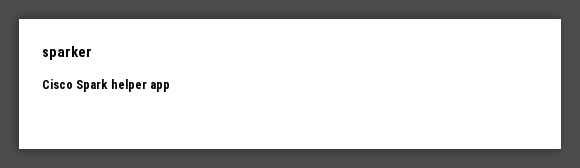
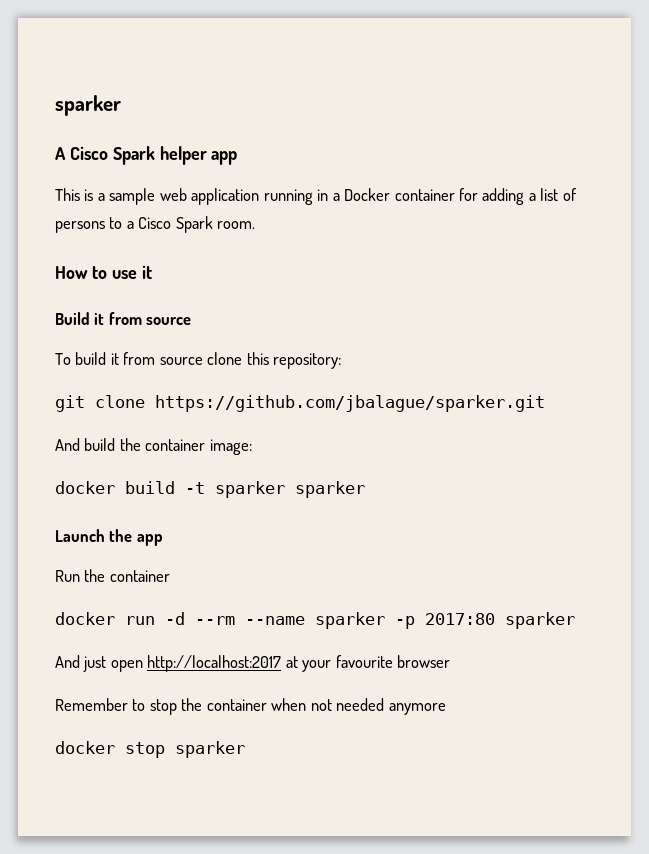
[42,46,92,60] sparker // -> [55,95,121,116] [55,147,66,160] sparker // A
(171, 87) none -> [55,188,577,205] [55,216,256,233] [55,265,152,279] [55,312,192,325] [55,352,342,369] [55,395,545,412] [55,438,252,455] [55,481,365,498] [55,529,163,546] [55,569,170,582] [55,612,575,629] [55,655,451,672] [55,698,446,715] [55,741,245,758] // This is a sample web application running in a Docker container for adding a list of persons to a Cisco Spark room. // How to use it // Build it from source // To build it from source clone this repository: // git clone https://github.com/jbalague/sparker.git // And build the container image: // docker build -t sparker sparker // Launch the app // Run the container // docker run -d --rm --name sparker -p 2017:80 sparker // And just open http://localhost:2017 at your favourite browser // Remember to stop the container when not needed anymore // docker stop sparker

